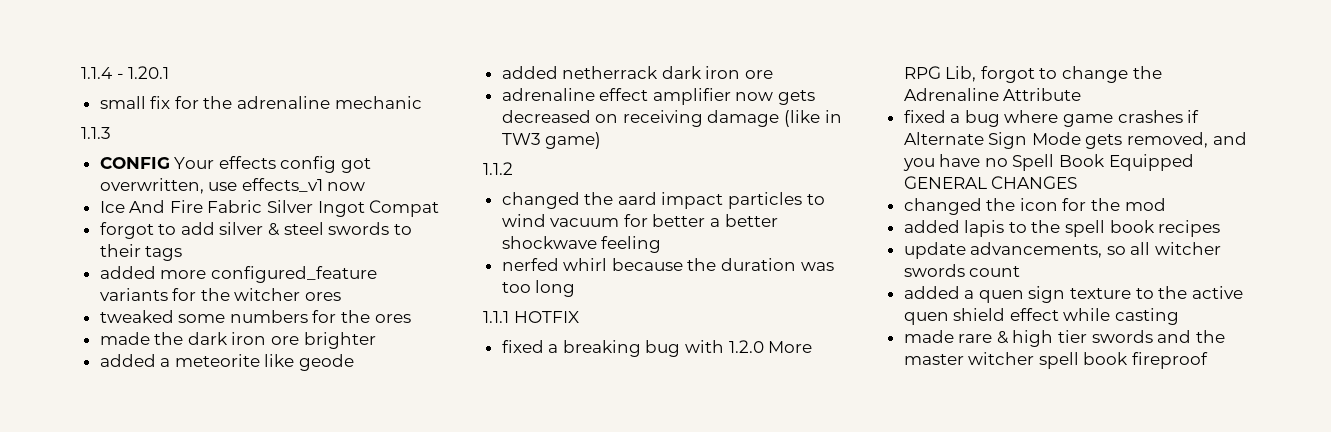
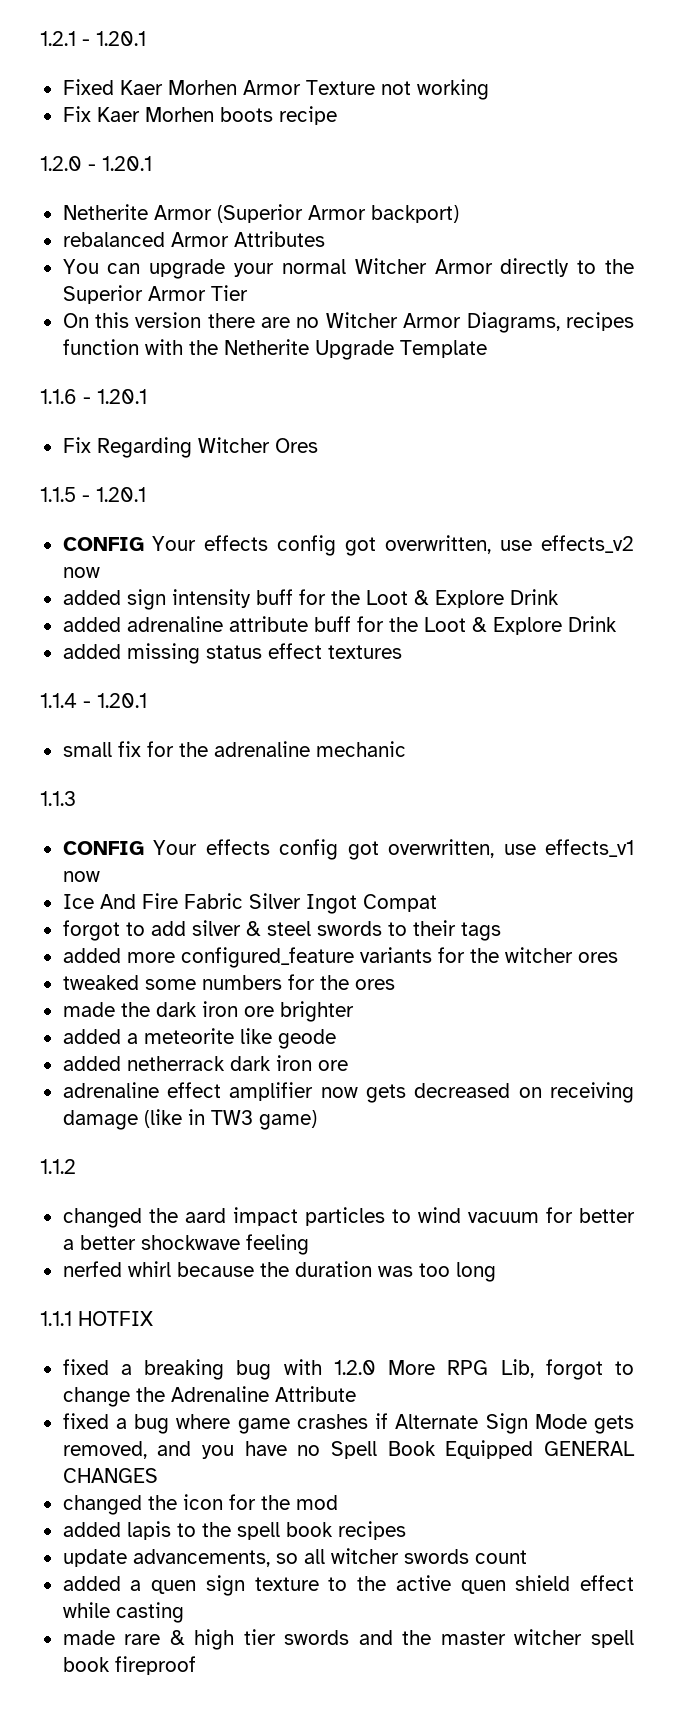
(81, 73) none -> [40,31,146,46] [62,79,489,100] [62,106,337,125] [40,156,152,171] [62,204,459,223] [62,231,325,247] [62,258,634,279] [62,285,248,304] [62,312,634,333] [62,339,487,360] [40,389,147,404] [62,437,318,458] [40,487,146,502] [62,535,634,556] [62,567,100,578] [62,589,559,610] [62,616,617,635] [62,643,402,664] 1.2.1 - 1.20.1 // Fixed Kaer Morhen Armor Texture not working // Fix Kaer Morhen boots recipe // 1.2.0 - 1.20.1 // Netherite Armor (Superior Armor backport) // rebalanced Armor Attributes // You can upgrade your normal Witcher Armor directly to the Superior Armor Tier // On this version there are no Witcher Armor Diagrams, recipes function with the Netherite Upgrade Template // 1.1.6 - 1.20.1 // Fix Regarding Witcher Ores // 1.1.5 - 1.20.1 // CONFIG Your effects config got overwritten, use effects_v2 now // added sign intensity buff for the Loot & Explore Drink // added adrenaline attribute buff for the Loot & Explore Drink // added missing status effect textures //

